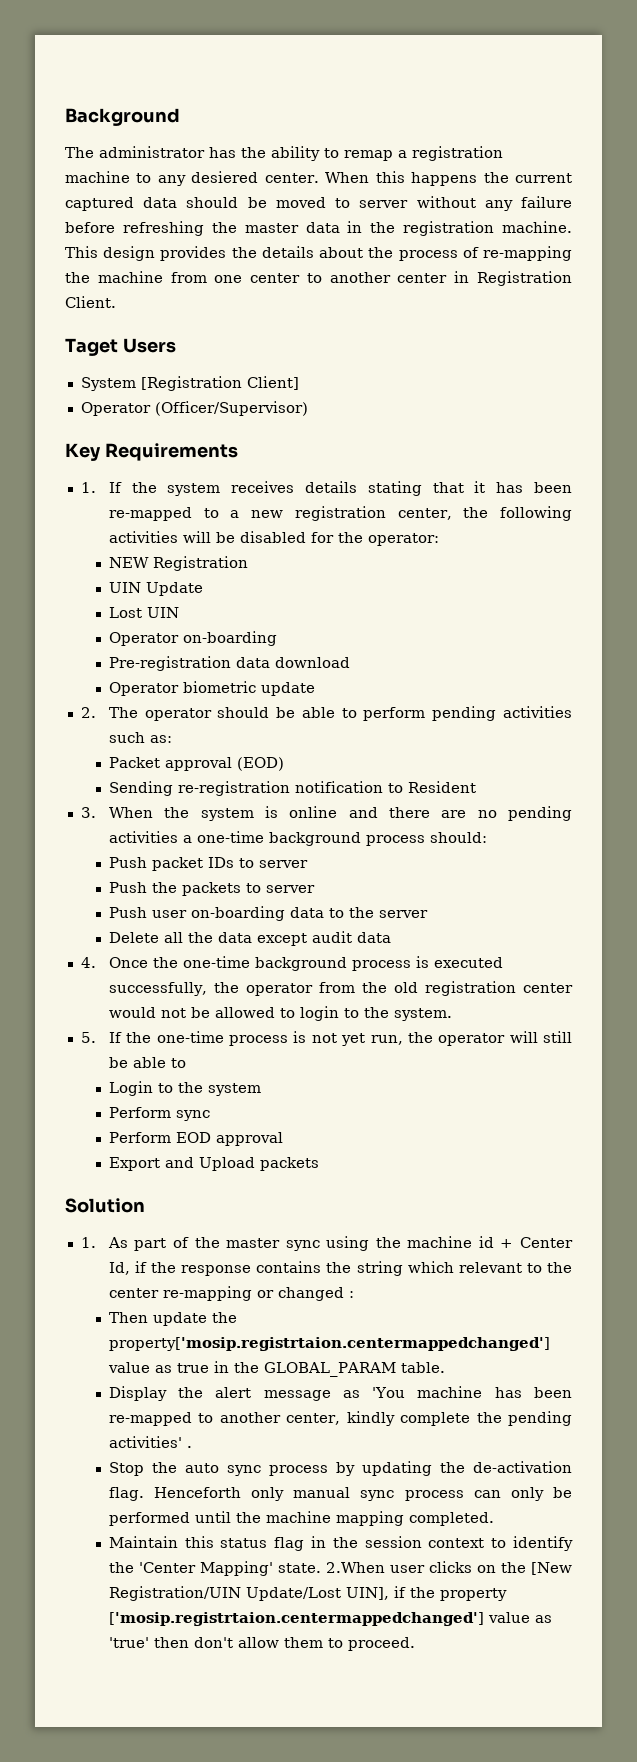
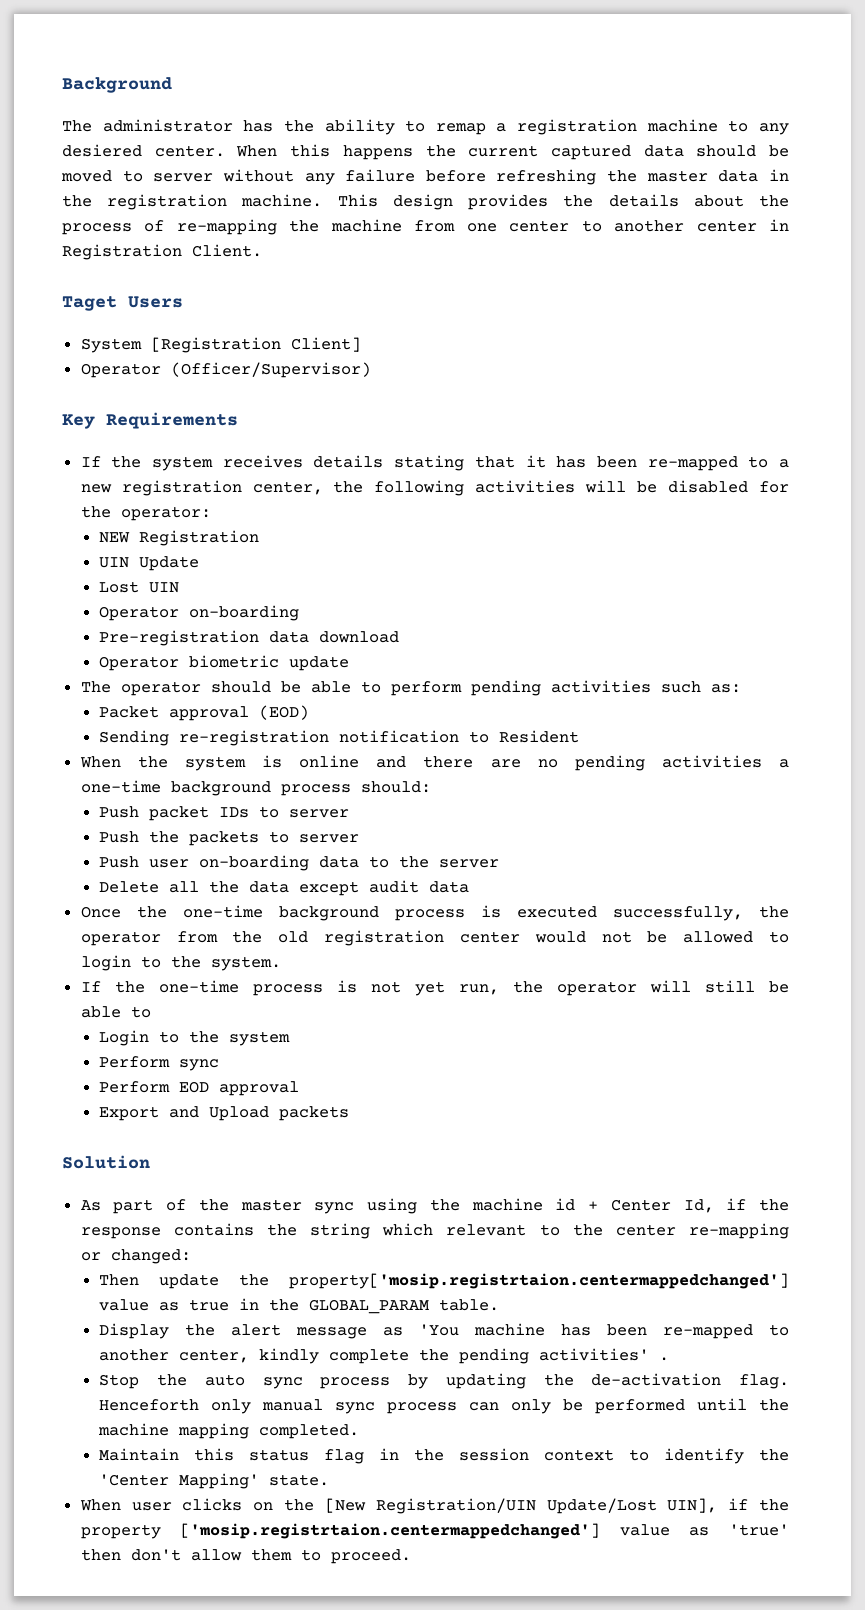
[80,482,96,493] 1. -> (238, 420) none
[80,707,96,718] 2. -> (350, 663) none
[80,807,96,818] 3. -> (580, 736) none
[80,957,96,968] 4. -> (470, 887) none
[80,1032,96,1043] 5. -> (281, 963) none
[80,1237,96,1248] 1. -> (150, 1162) none
[277,1287,354,1301] changed : -> [110,1249,191,1264] changed:
[325,1562,385,1573] 2.When -> [79,1499,121,1511] // When

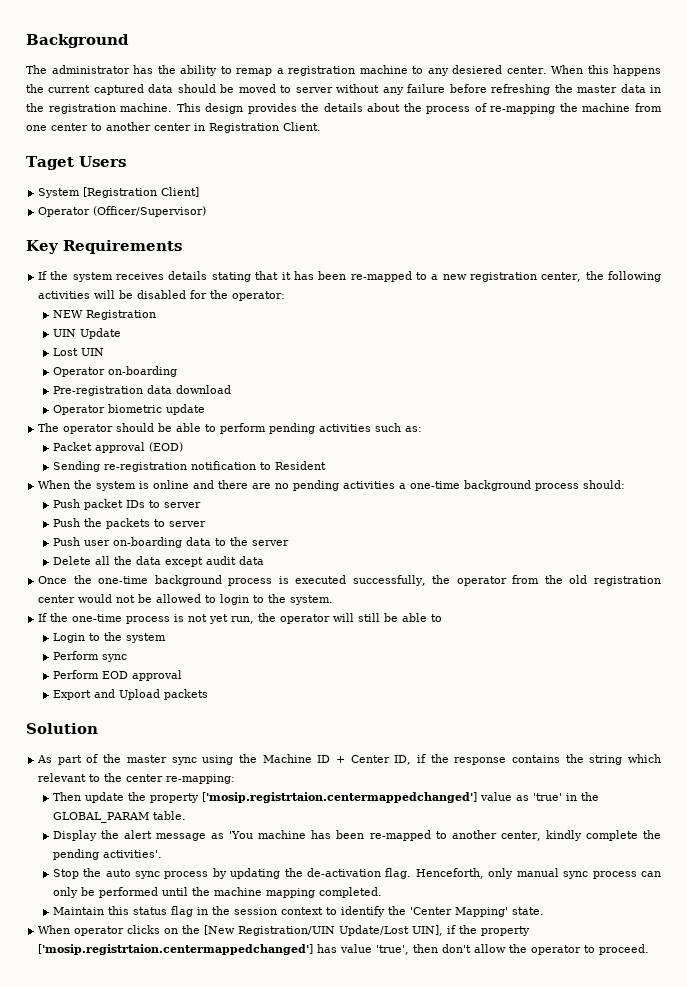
[471,1198,576,1211] machine id -> [262,754,331,763] Machine ID
[683,1199,714,1213] Id, -> [394,755,412,765] ID,
[688,1223,789,1239] [80,1249,191,1264] re-mapping or changed: -> [166,774,236,784] re-mapping:
[288,1273,789,1289] [99,1299,230,1311] property['mosip.registrtaion.centermappedchanged'] value as true -> [149,792,562,803] property ['mosip.registrtaion.centermappedchanged'] value as 'true'
[539,1348,670,1361] activities' . -> [102,850,162,858] activities'.
[99,1399,200,1411] Henceforth -> [415,868,484,879] Henceforth,
[131,1502,172,1511] user -> [74,926,125,936] operator
[619,1524,789,1536] value as 'true' -> [317,944,410,955] has value 'true',
[250,1549,292,1561] them -> [509,944,582,955] the operator

